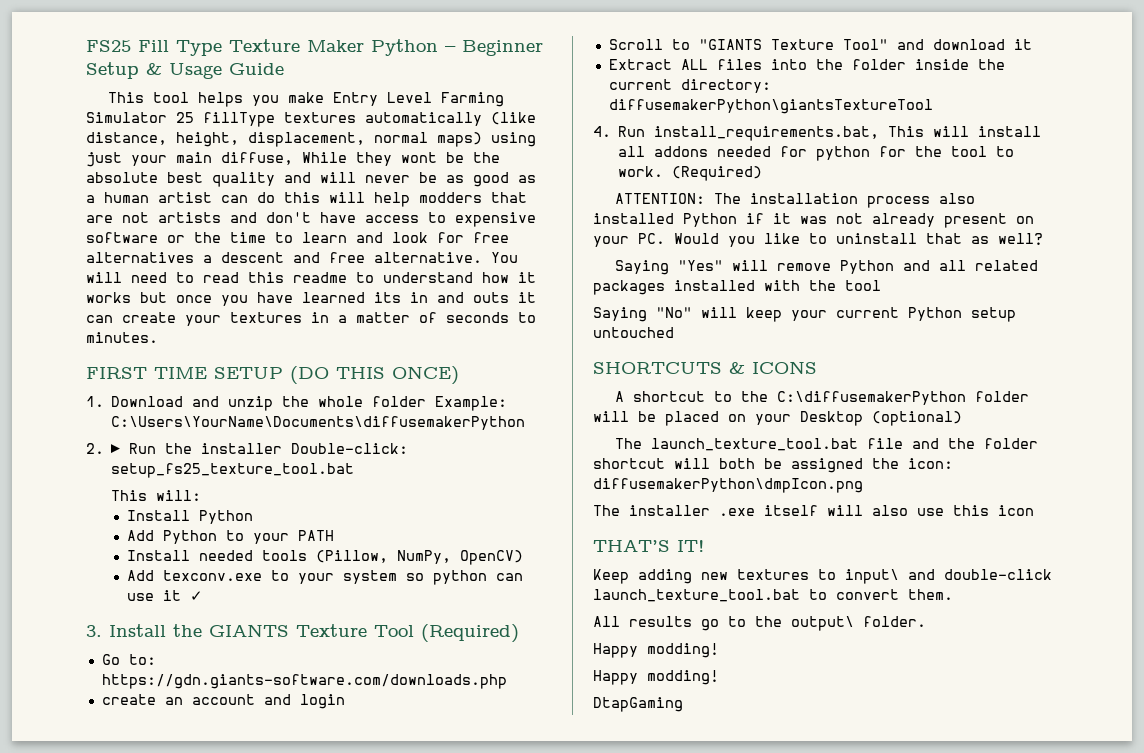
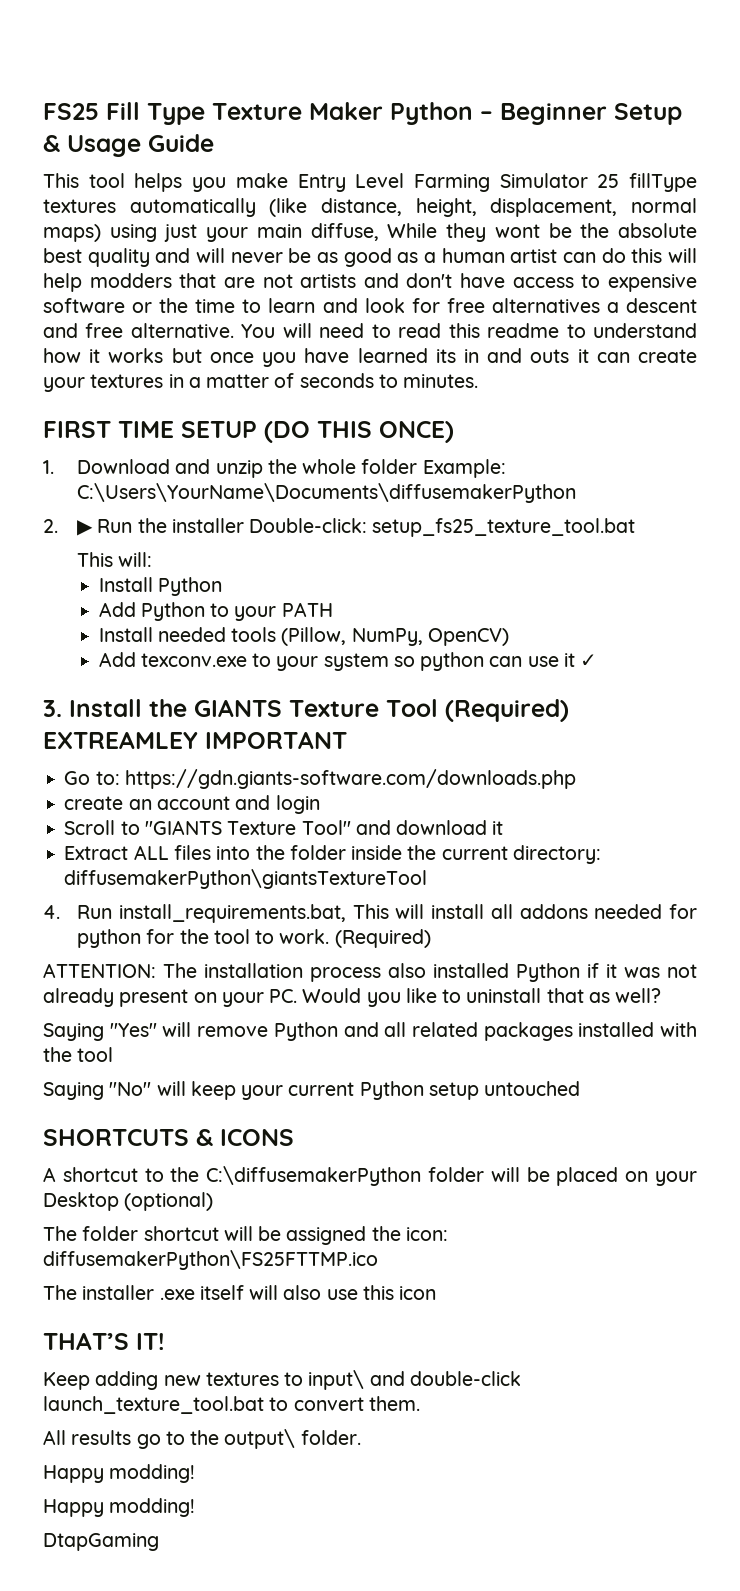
(519, 633) none -> [43,731,347,749] EXTREAMLEY IMPORTANT
[651,438,976,451] launch_texture_tool.bat file and the -> (77, 1233) none
[719,458,755,469] both -> (253, 1233) none
[593,478,863,493] diffusemakerPython\dmpIcon.png -> [43,1250,378,1270] diffusemakerPython\FS25FTTMP.ico

